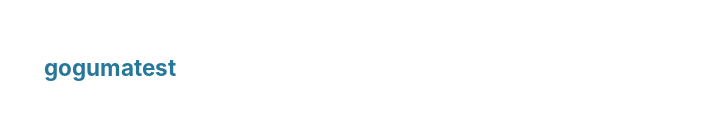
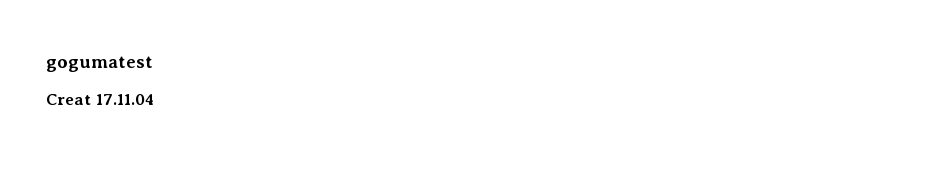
(176, 70) none -> [46,94,154,105] // Creat 17.11.04

